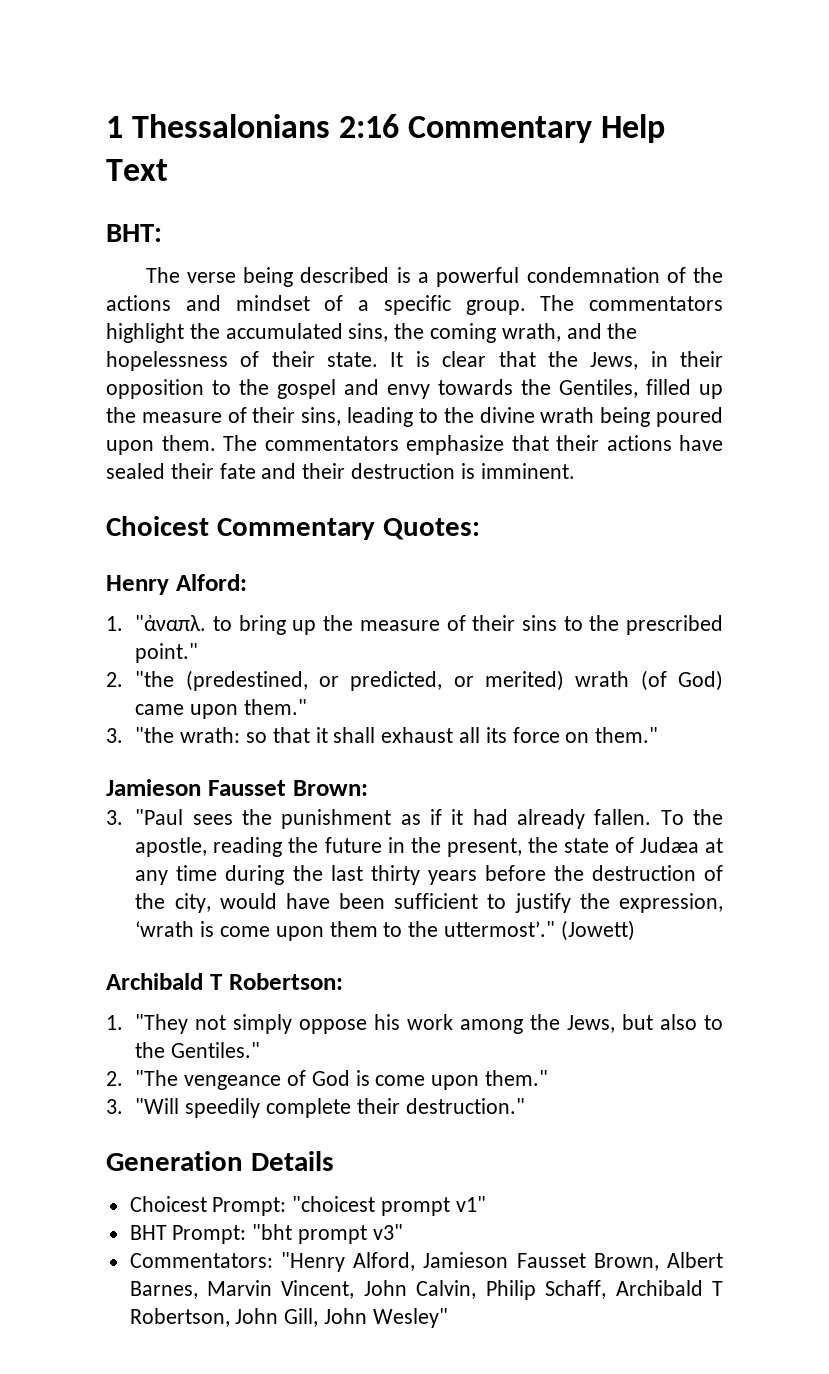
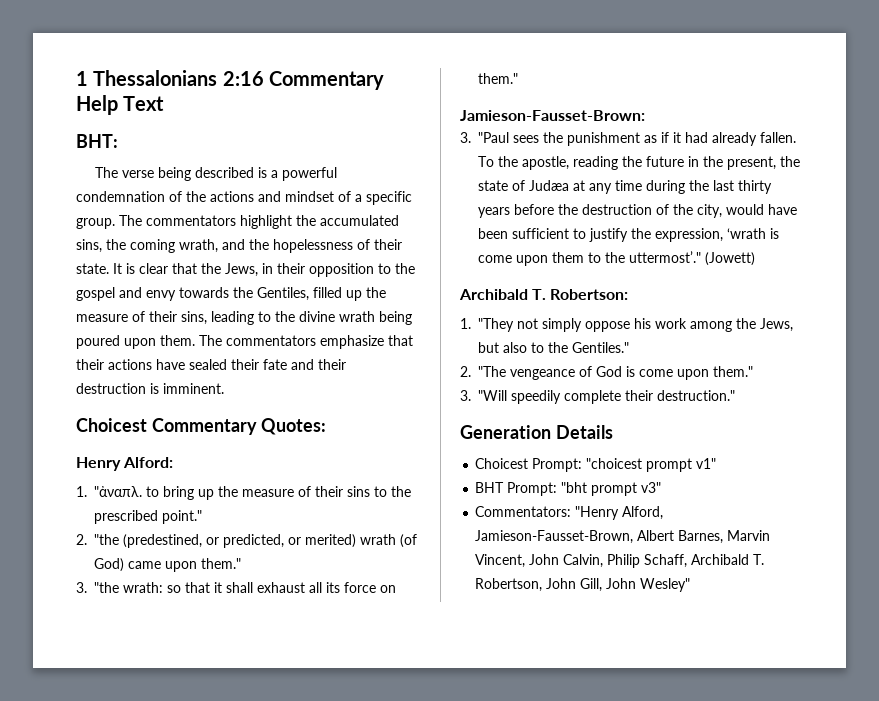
[106,779,368,796] Jamieson Fausset Brown: -> [460,110,645,121] Jamieson-Fausset-Brown:
[209,974,223,990] T -> [532,289,547,300] T.
[423,1252,659,1271] Jamieson Fausset Brown, -> [475,530,634,544] Jamieson-Fausset-Brown,
[712,1281,723,1296] T -> [753,554,765,565] T.

